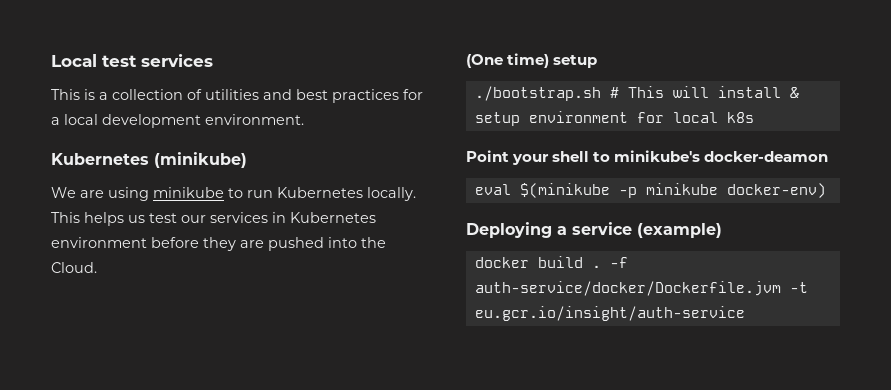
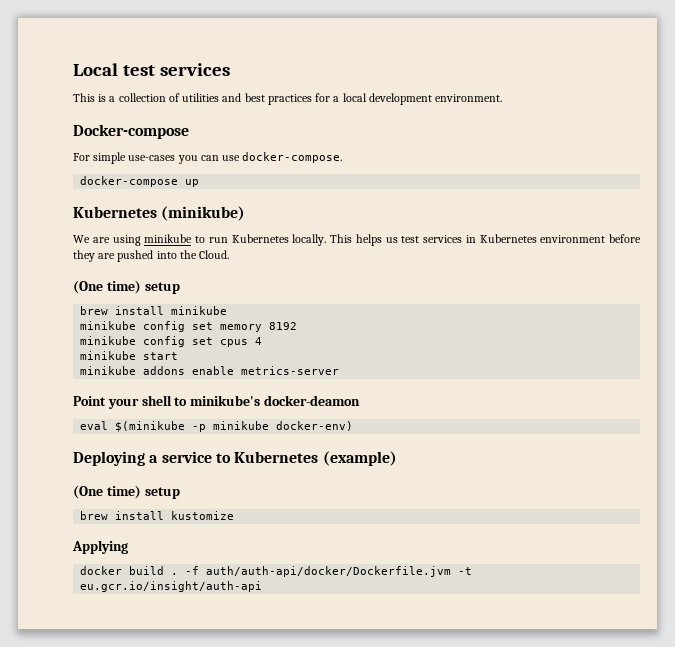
(304, 119) none -> [73,124,189,139] [73,152,343,164] [80,176,200,187] // Docker-compose // For simple use-cases you can use docker-compose. // docker-compose up
[181,215,206,223] our -> (420, 239) none
[474,86,799,101] [474,111,754,126] ./bootstrap.sh # This will install & setup environment for local k8s -> [80,306,228,315] [80,321,298,332] [80,336,263,347] [80,351,179,360] [80,366,340,375] brew install minikube // minikube config set memory 8192 // minikube config set cpus 4 // minikube start // minikube addons enable metrics-server
(632, 228) none -> [215,451,319,463] to Kubernetes
(722, 230) none -> [73,485,180,499] [80,511,235,520] [72,540,128,554] // (One time) setup // brew install kustomize // Applying
[474,281,808,296] [474,306,745,321] auth-service/docker/Dockerfile.jvm -t eu.gcr.io/insight/auth-service -> [206,566,473,577] [80,581,263,592] auth/auth-api/docker/Dockerfile.jvm -t eu.gcr.io/insight/auth-api

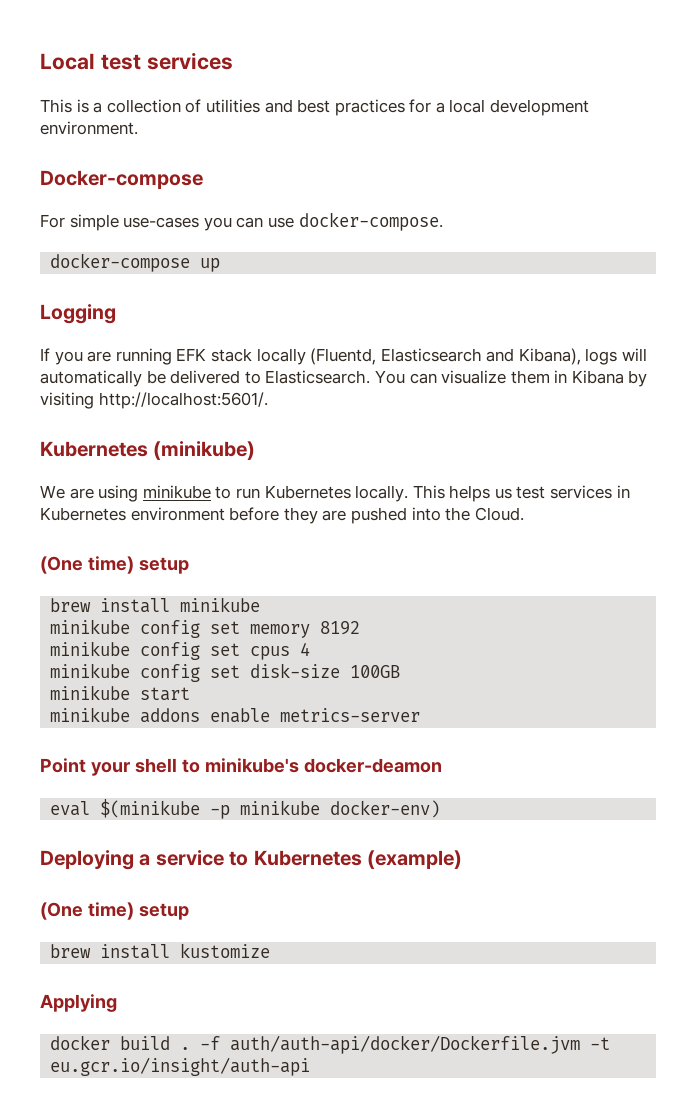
(200, 183) none -> [40,304,116,324] [40,348,648,365] [40,370,648,387] [40,392,268,409] // Logging // If you are running EFK stack locally (Fluentd, Elasticsearch and Kibana), logs will automatically be delivered to Elasticsearch. You can visualize them in Kibana by visiting http://localhost:5601/.
(263, 341) none -> [50,663,401,682] // minikube config set disk-size 100GB

